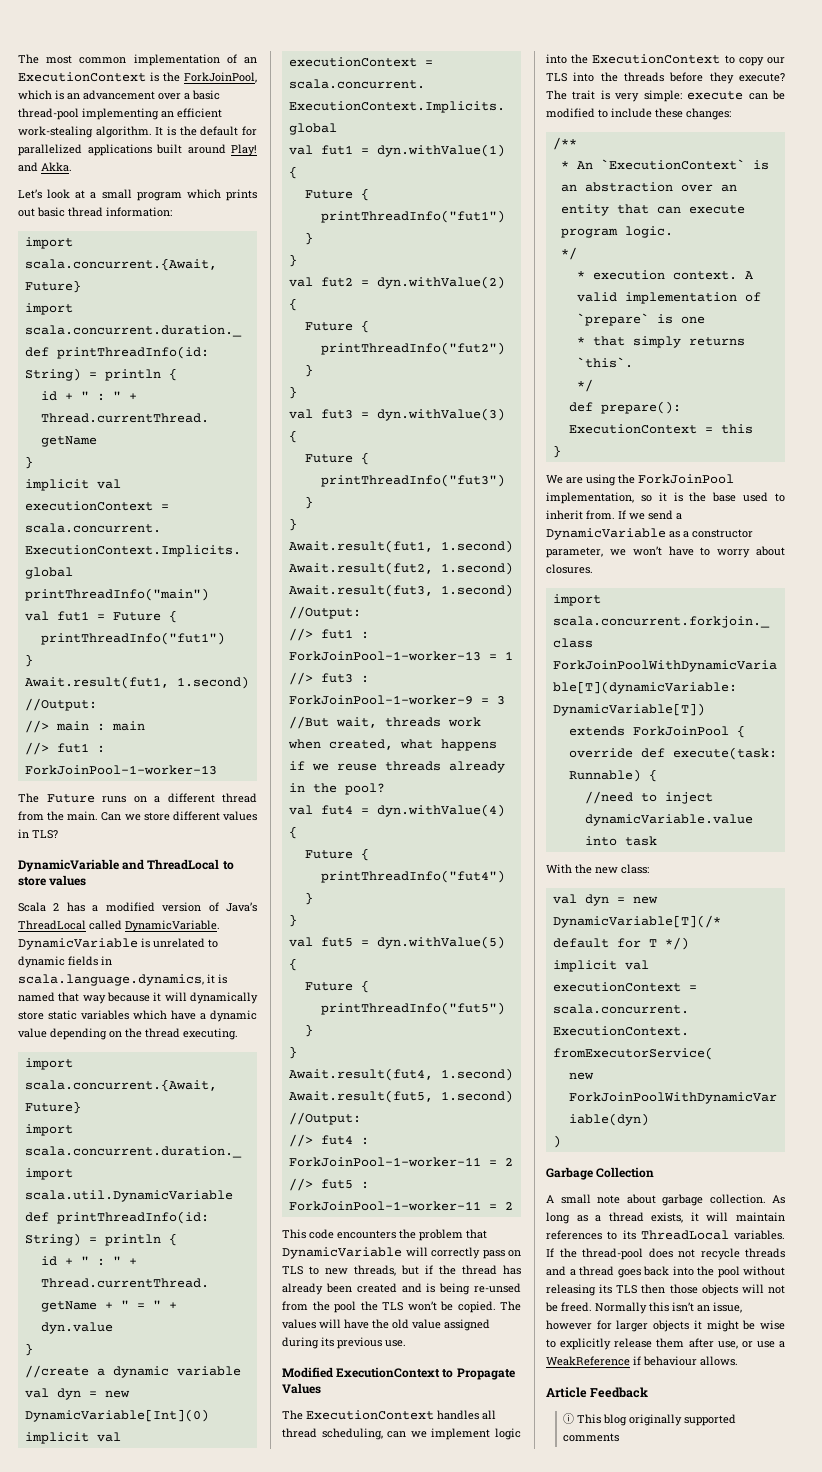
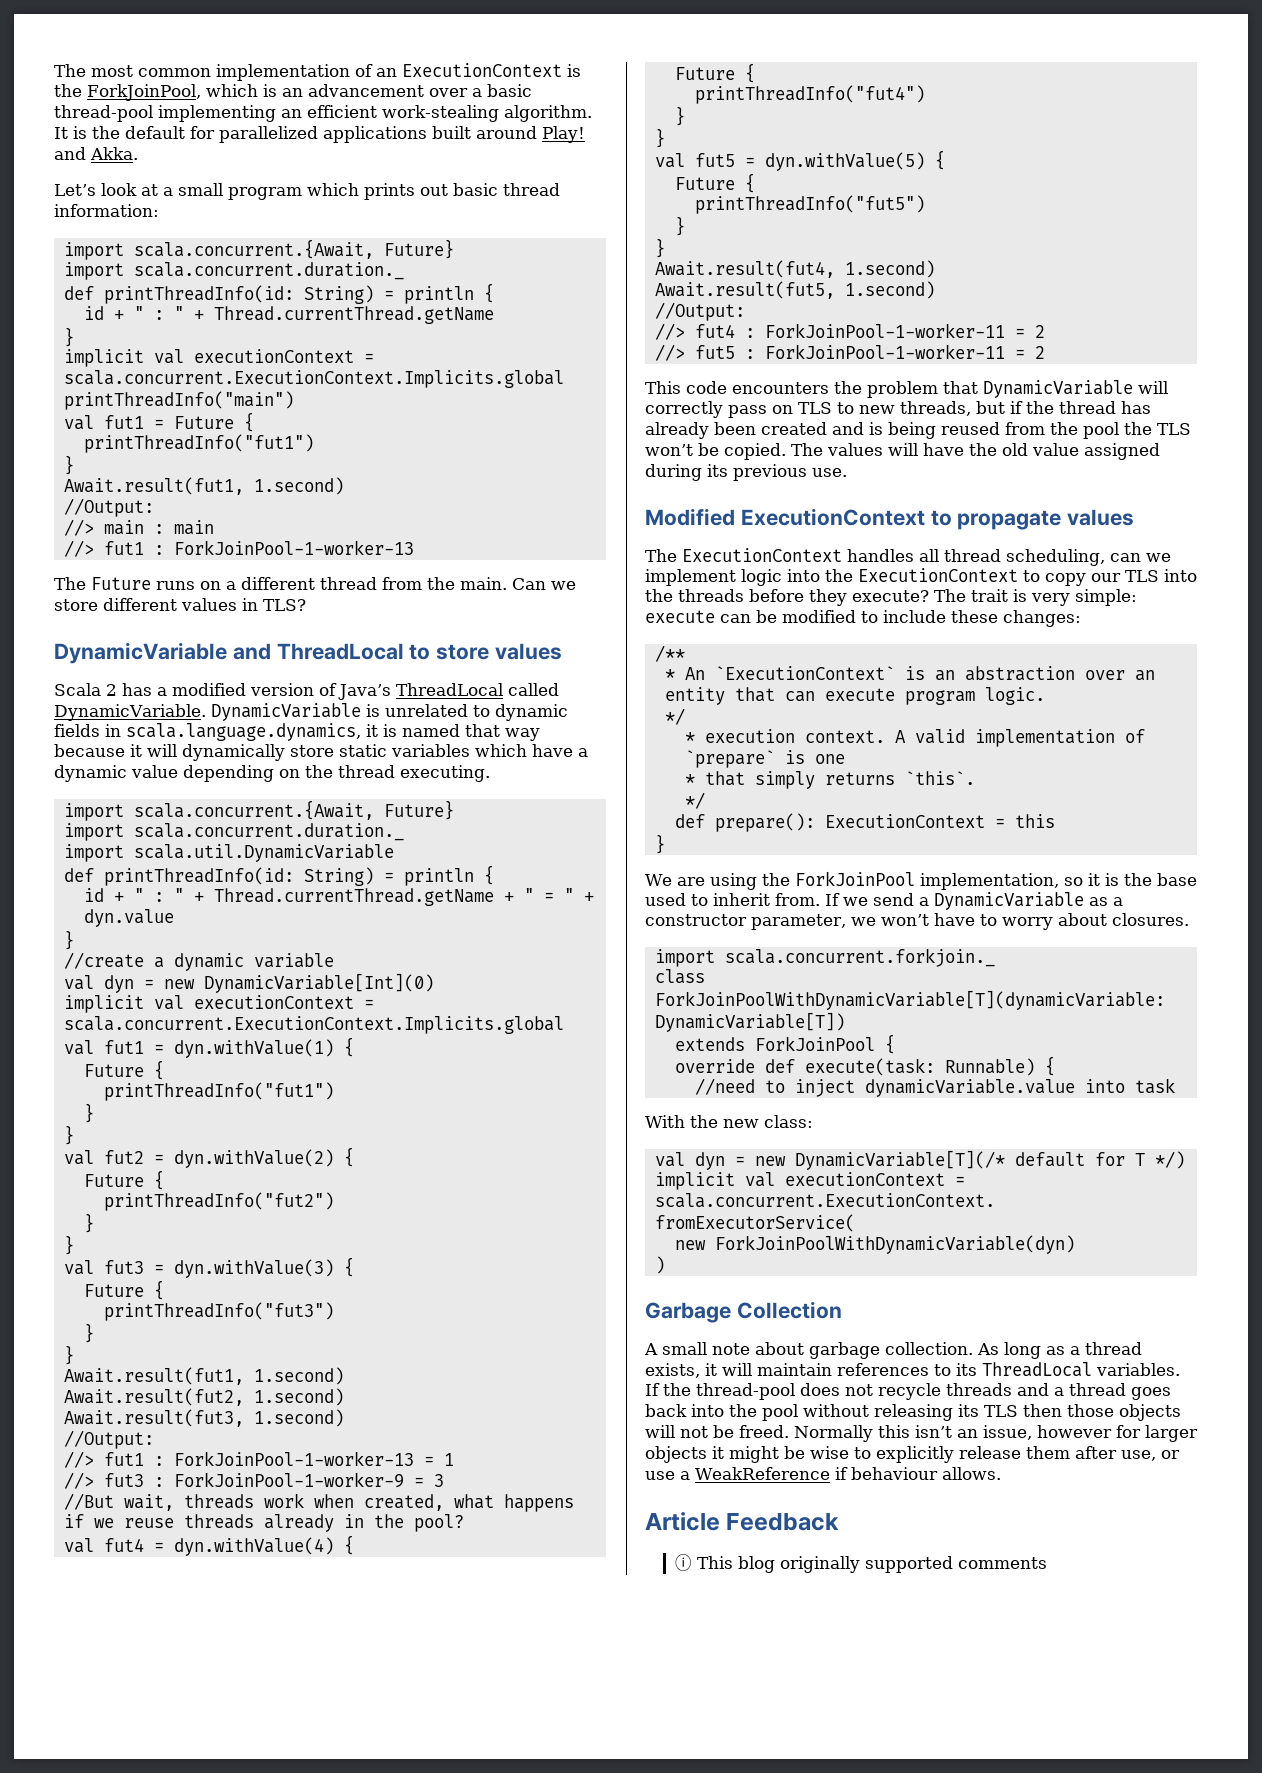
[474,1283,521,1293] re-unsed -> [941,422,1000,435] reused
[456,1368,515,1380] [282,1383,321,1394] Propagate Values -> [957,509,1135,530] propagate values

